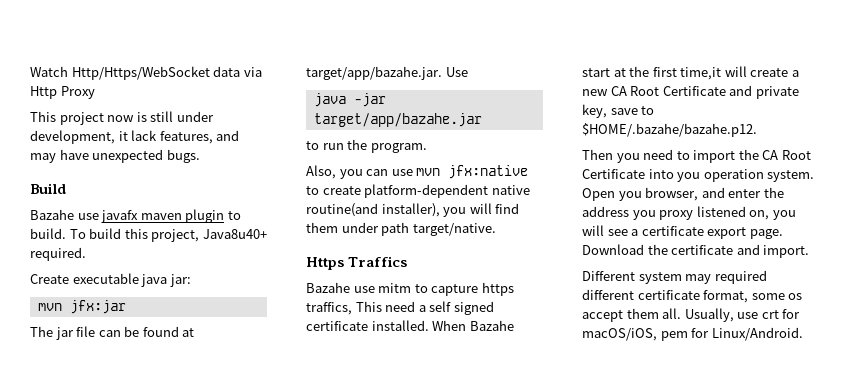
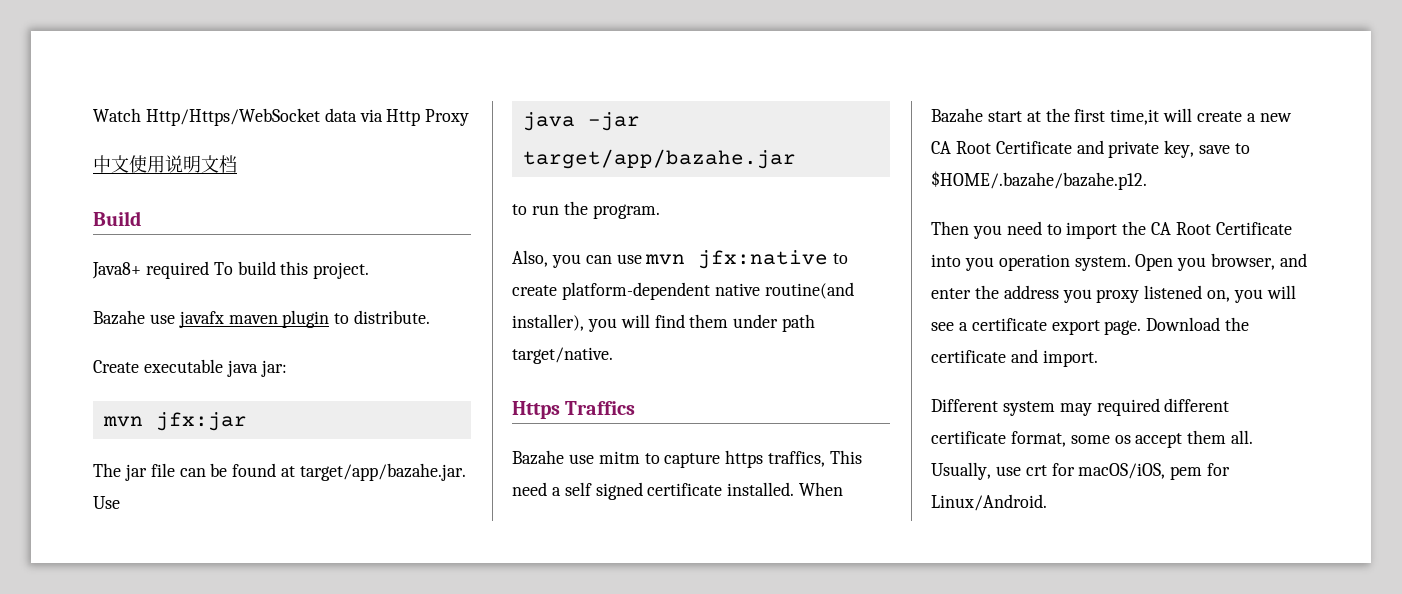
[30,111,214,125] [30,130,240,144] [30,149,200,163] [30,183,66,194] This project now is still under development, it lack features, and may have unexpected bugs. // Build -> [93,155,237,173] [93,211,141,226] [92,261,370,279] 中文使用说明文档 // Build // Java8+ required To build this project.
[30,228,267,242] [30,247,86,261] build. To build this project, Java8u40+ required. -> [354,310,431,324] distribute.

